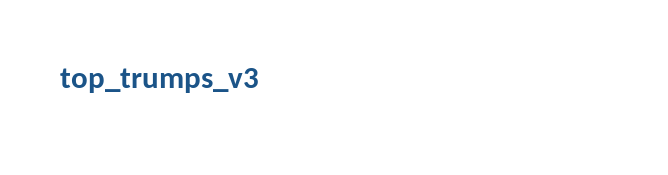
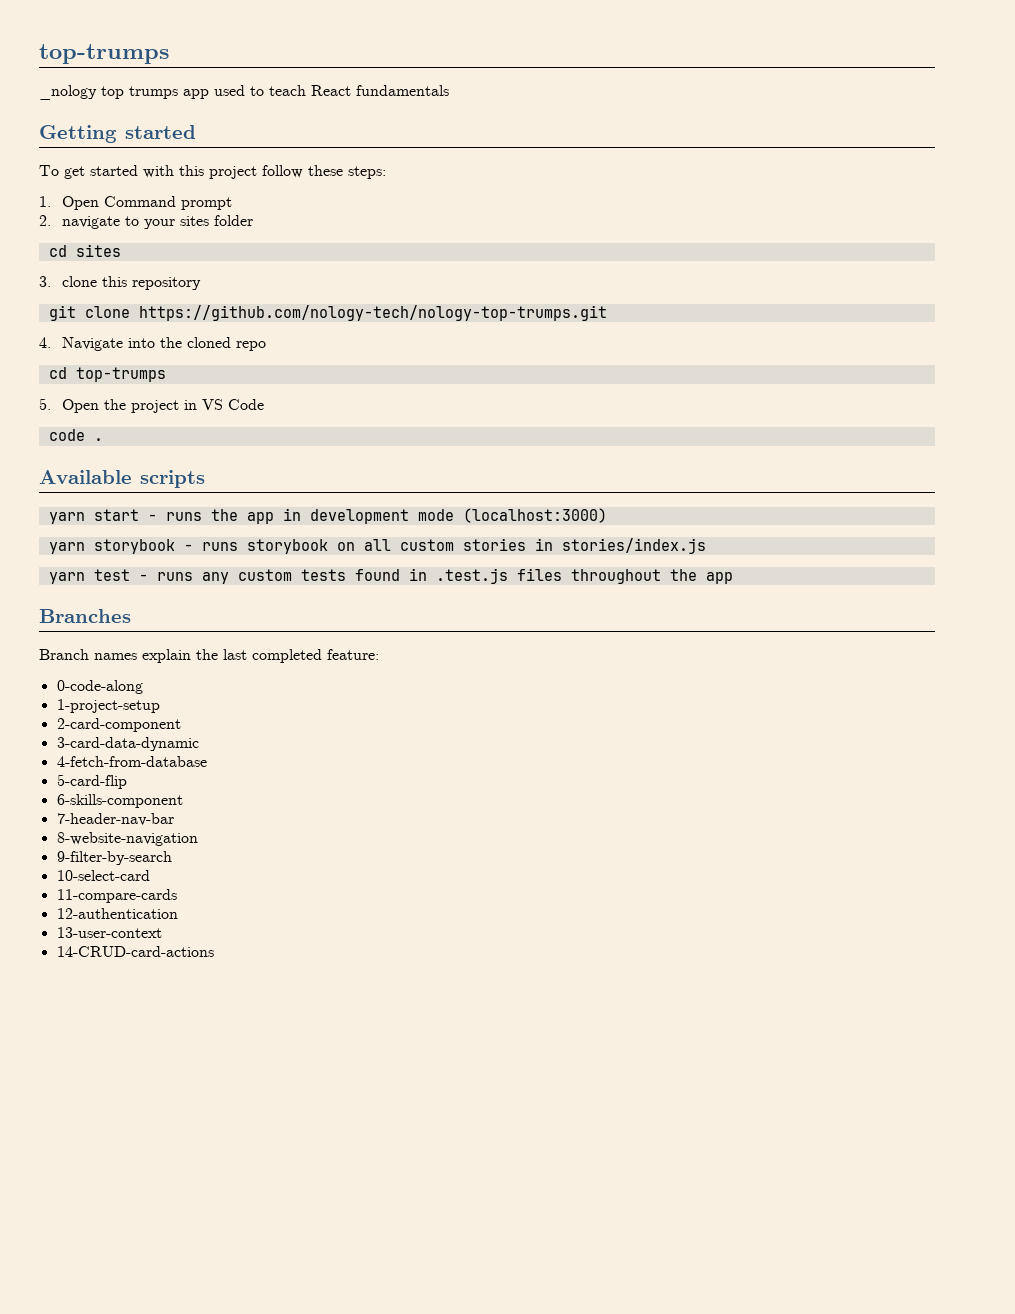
[60,68,259,93] top_trumps_v3 -> [39,44,169,64] [39,85,449,100] [39,125,196,143] [39,165,386,179] [39,196,232,210] [39,215,253,229] [48,244,121,257] [39,276,201,290] [48,305,607,321] [39,337,266,351] [48,367,166,382] [39,398,264,413] [48,429,103,441] [39,470,205,488] [48,508,607,524] [48,538,706,554] [48,568,733,584] [39,609,131,623] [39,649,379,663] [56,680,143,694] [56,699,160,713] [56,718,181,732] [56,737,199,751] [56,756,207,767] [56,774,127,789] [56,794,183,808] [56,813,174,826] [56,832,198,846] [56,851,172,865] [56,870,150,881] [56,889,177,903] [56,908,178,919] [56,927,162,938] [56,946,214,957] top-trumps // _nology top trumps app used to teach React fundamentals // Getting started // To get started with this project follow these steps: // 1. Open Command prompt // 2. navigate to your sites folder // cd sites // 3. clone this repository // git clone https://github.com/nology-tech/nology-top-trumps.git // 4. Navigate into the cloned repo // cd top-trumps // 5. Open the project in VS Code // code . // Available scripts // yarn start - runs the app in development mode (localhost:3000) // yarn storybook - runs storybook on all custom stories in stories/index.js // yarn test - runs any custom tests found in .test.js files throughout the app // Branches // Branch names explain the last completed feature: // 0-code-along // 1-project-setup // 2-card-component // 3-card-data-dynamic // 4-fetch-from-database // 5-card-flip // 6-skills-component // 7-header-nav-bar // 8-website-navigation // 9-filter-by-search // 10-select-card // 11-compare-cards // 12-authentication // 13-user-context // 14-CRUD-card-actions

